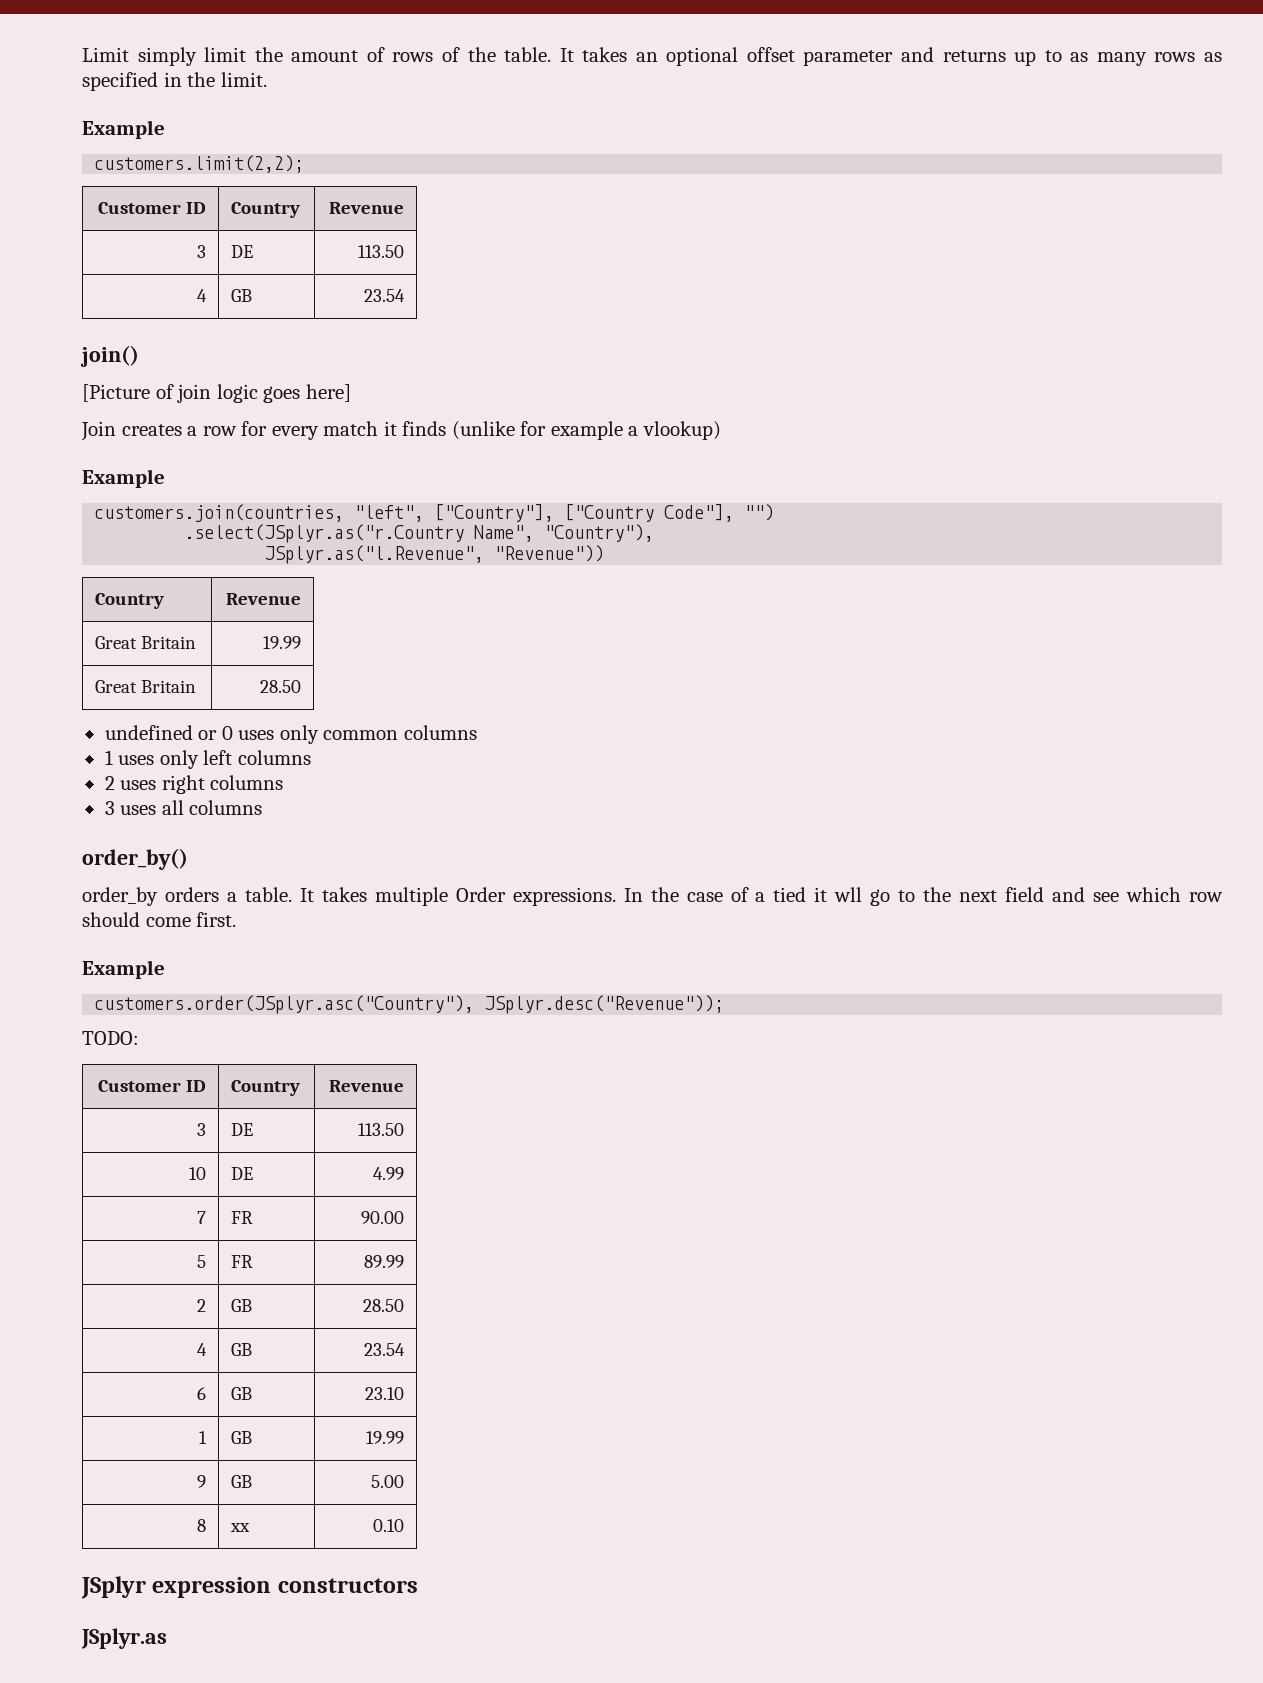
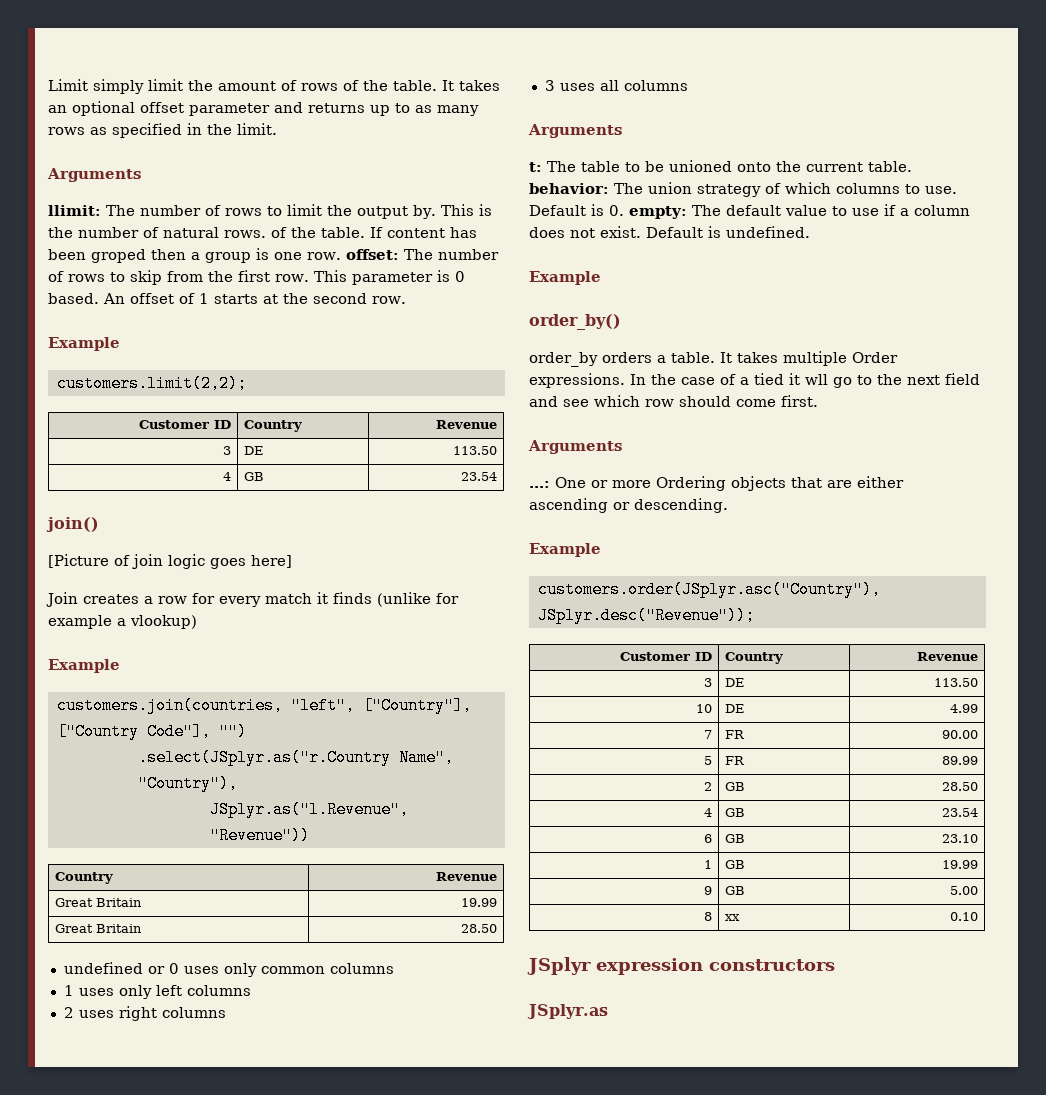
(267, 79) none -> [47,168,141,182] [48,204,492,219] [48,227,477,238] [48,248,499,263] [48,270,465,285] [48,293,406,304] // Arguments // llimit: The number of rows to limit the output by. This is the number of natural rows. of the table. If content has been groped then a group is one row. offset: The number of rows to skip from the first row. This parameter is 0 based. An offset of 1 starts at the second row.
(263, 807) none -> [528,124,622,138] [529,160,912,172] [529,182,957,197] [529,204,970,219] [529,226,810,238] [529,271,601,285] // Arguments // t: The table to be unioned onto the current table. behavior: The union strategy of which columns to use. Default is 0. empty: The default value to use if a column does not exist. Default is undefined. // Example
(237, 919) none -> [528,440,622,454] [529,476,904,491] [529,498,728,513] // Arguments // ...: One or more Ordering objects that are either ascending or descending.
[82,1031,139,1045] // TODO: -> (755, 615) none

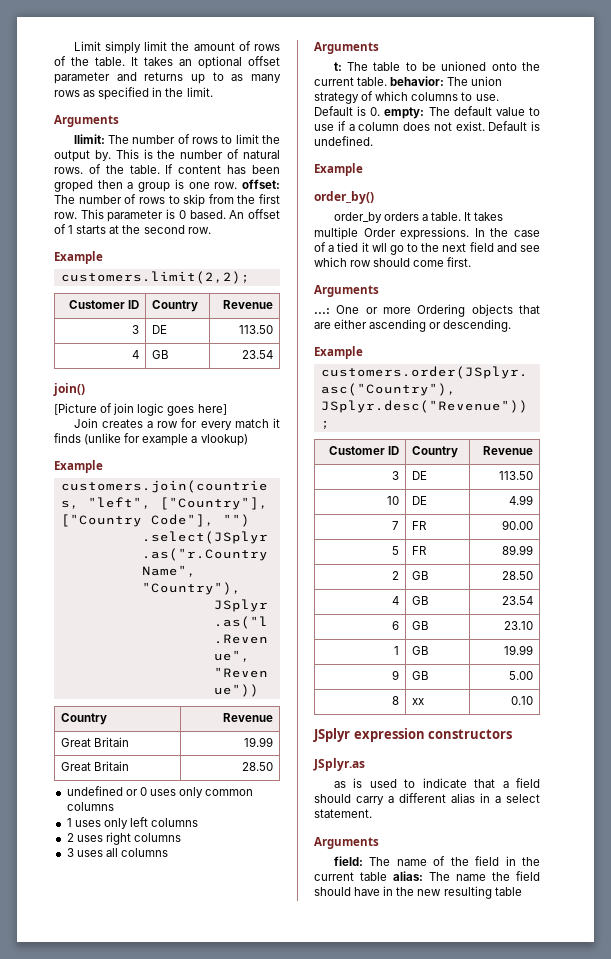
(608, 1011) none -> [333,778,540,788] [314,793,540,805] [314,809,372,818] [314,837,379,849] [333,856,540,866] [314,871,540,881] [314,886,522,899] // as is used to indicate that a field should carry a different alias in a select statement. // Arguments // field: The name of the field in the current table alias: The name the field should have in the new resulting table

